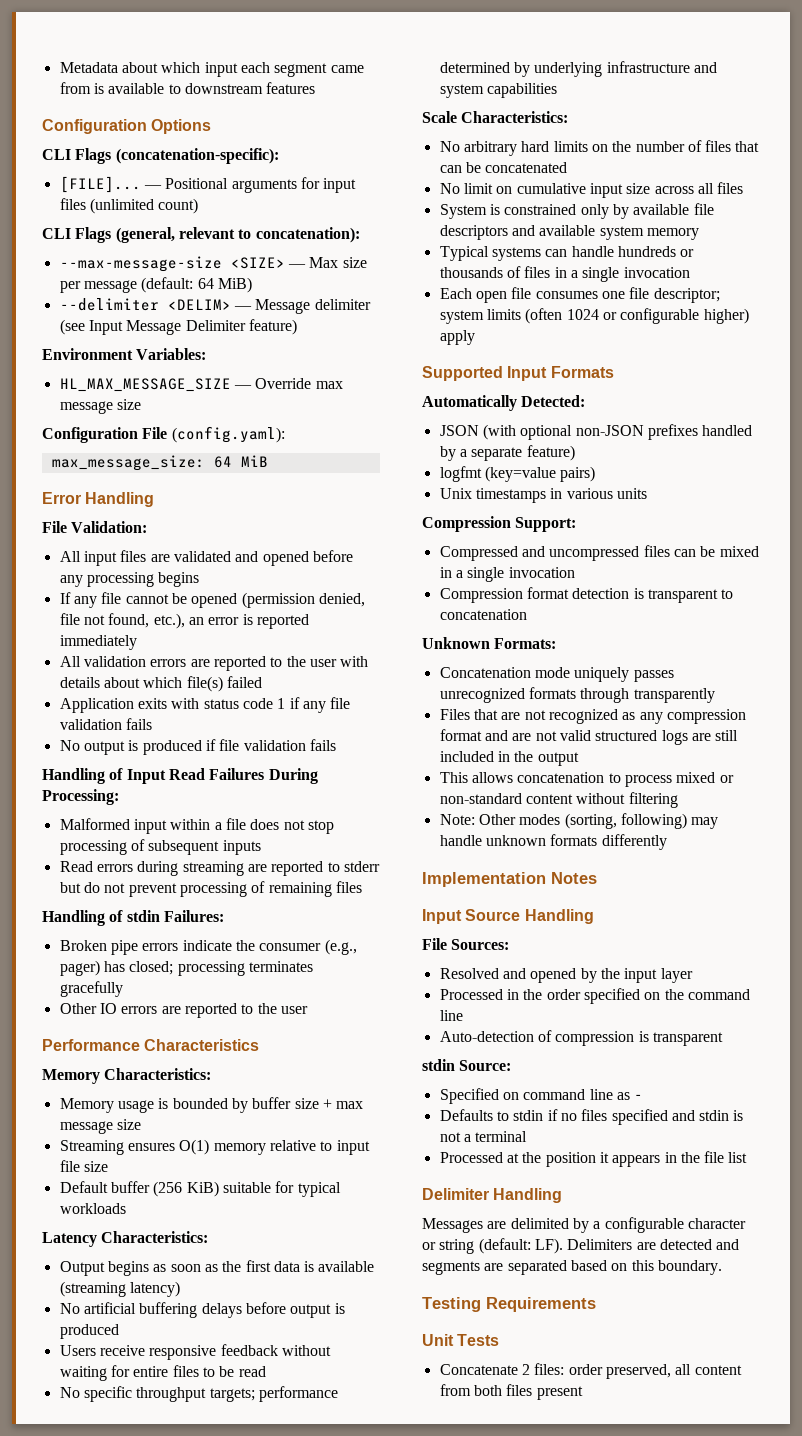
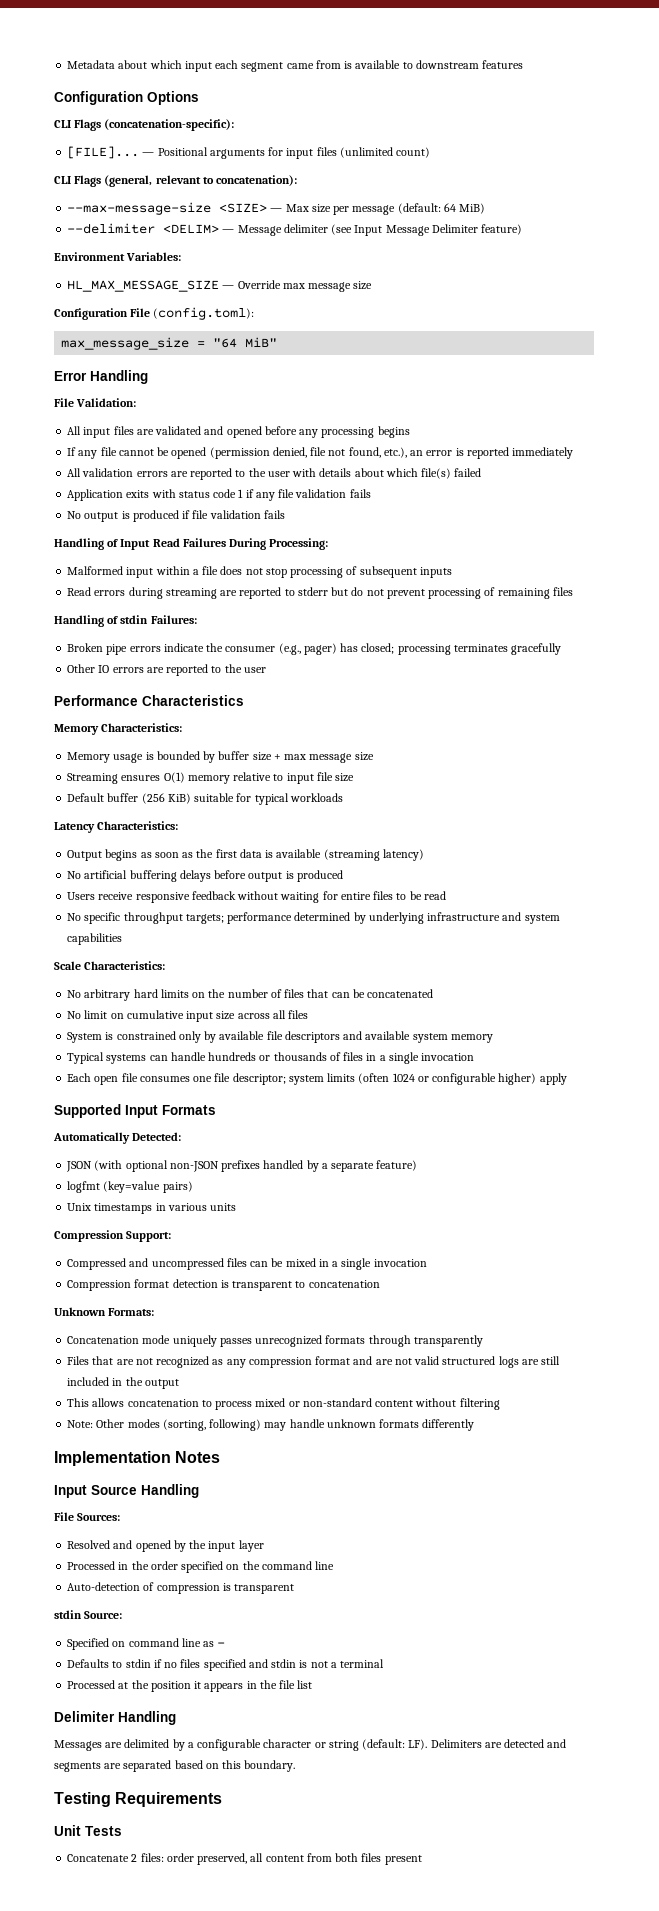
[171,426,285,443] [51,455,268,471] (config.yaml): // max_message_size: 64 MiB -> [153,307,255,320] [61,337,278,350] (config.toml): // max_message_size = "64 MiB"

